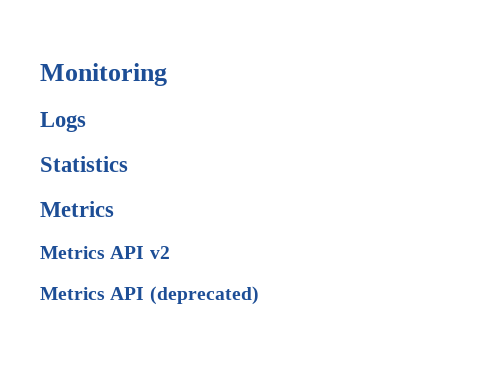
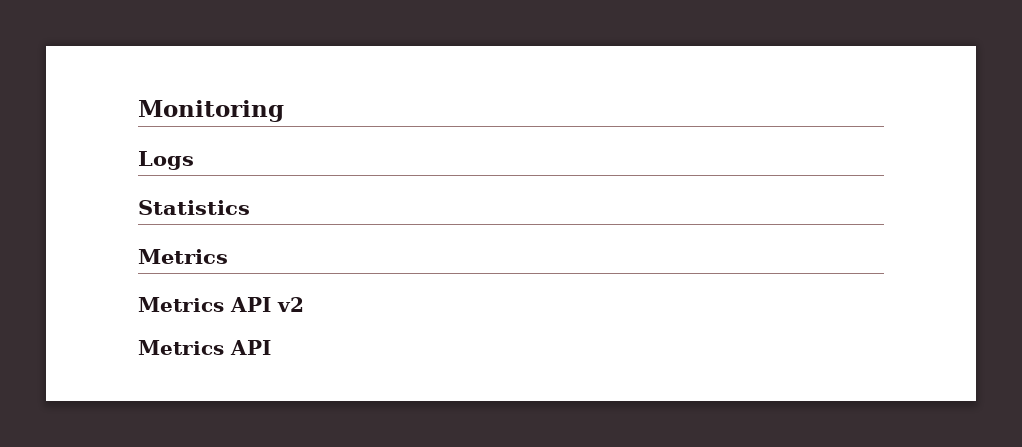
[149,286,259,305] (deprecated) -> (271, 347) none

